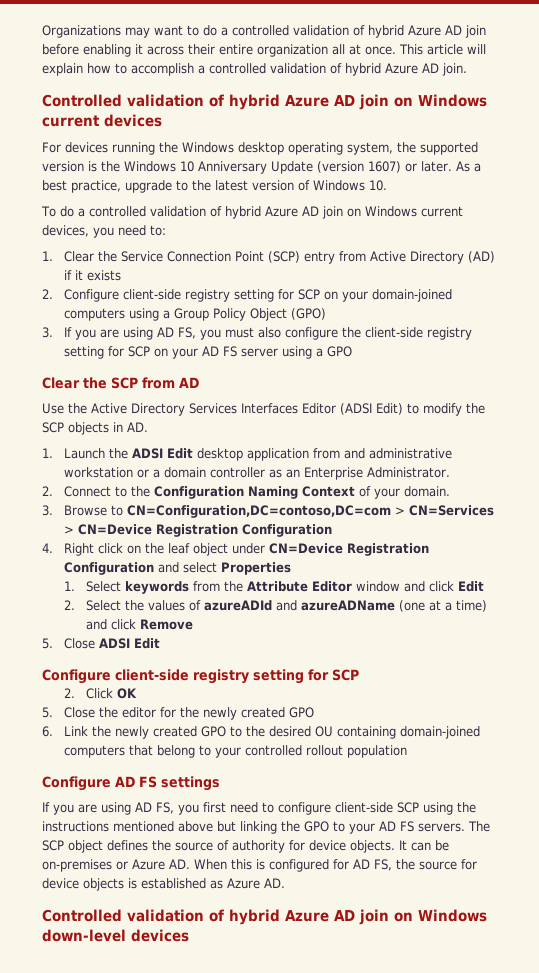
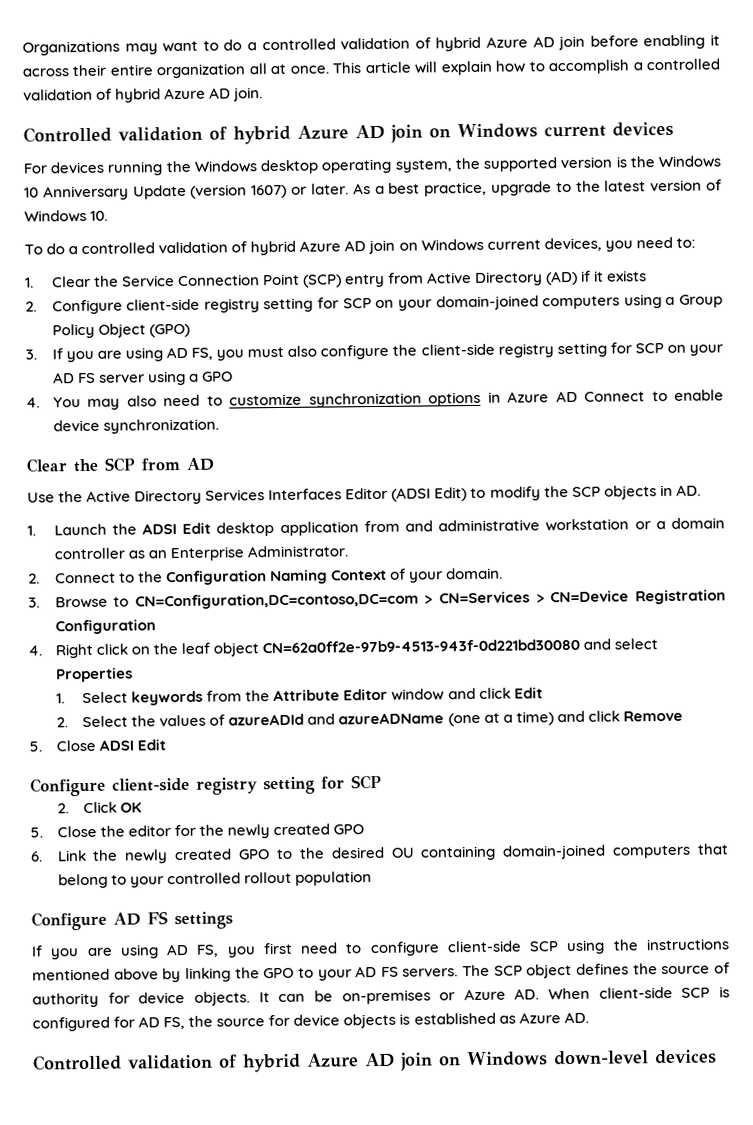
(353, 351) none -> [26,389,725,410] [52,418,219,434] // 4. You may also need to customize synchronization options in Azure AD Connect to enable device synchronization.
[232,543,430,556] [64,562,155,575] under CN=Device Registration Configuration -> [261,638,580,654] CN=62a0ff2e-97b9-4513-943f-0d221bd30080
[217,821,236,832] but -> [162,968,182,983] by
[231,859,252,870] this -> [598,986,711,999] client-side SCP

